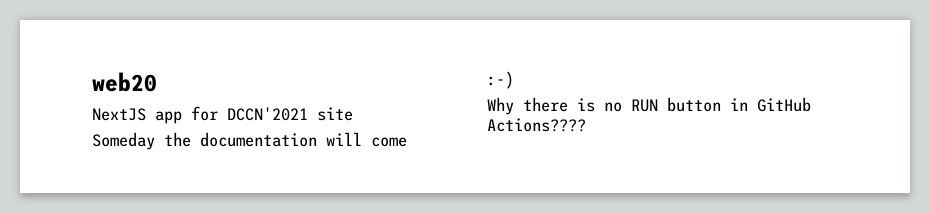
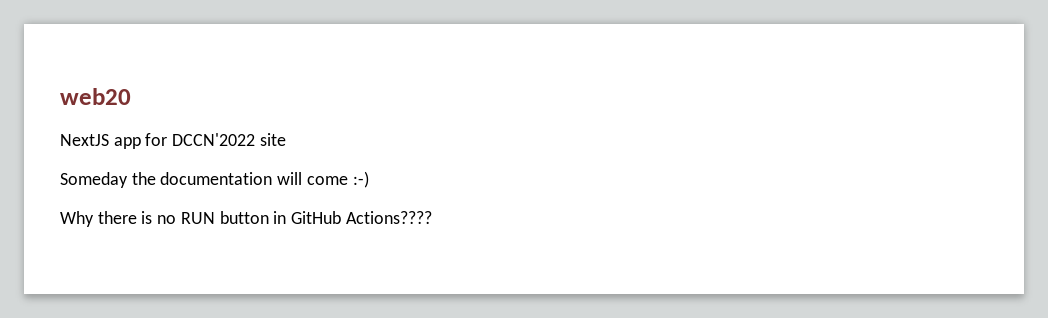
[227,107,308,121] DCCN'2021 -> [172,133,256,146] DCCN'2022

